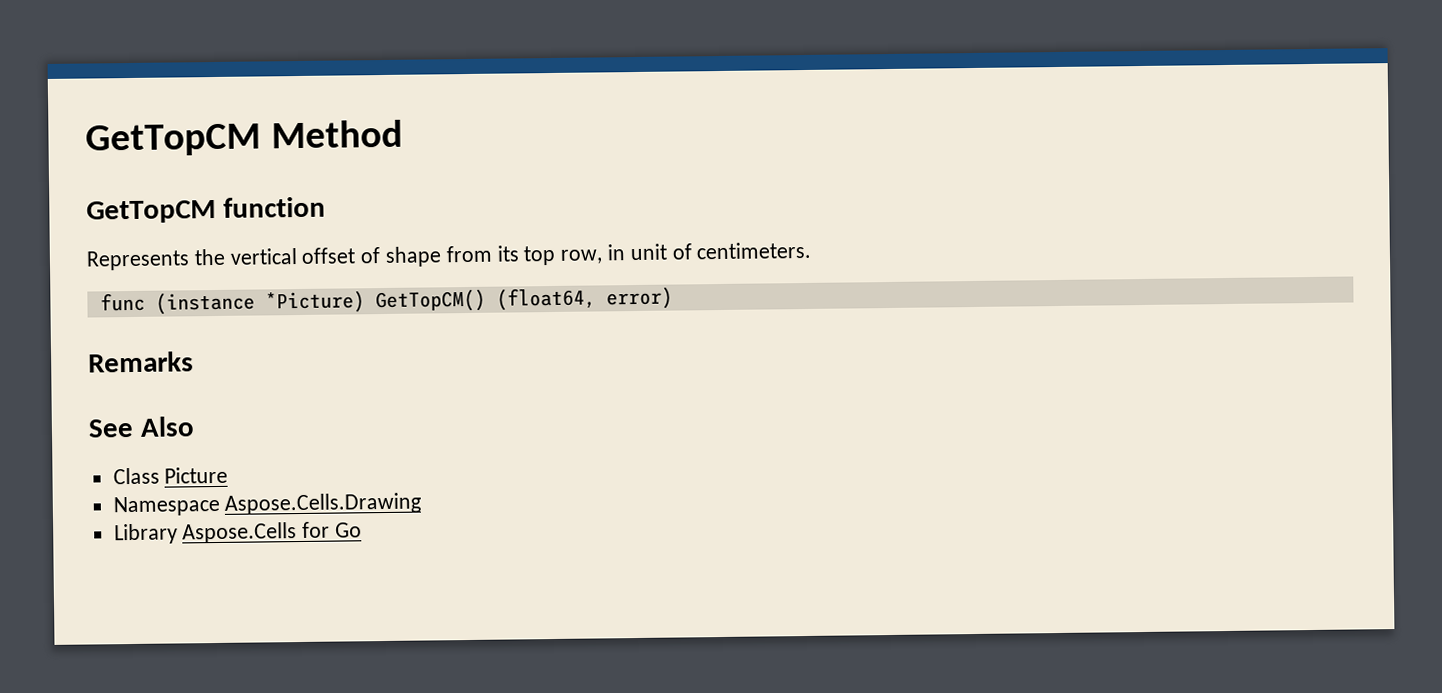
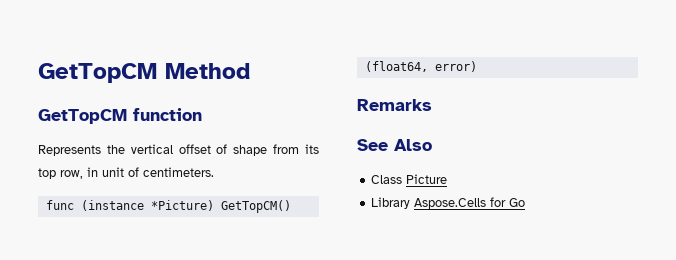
[112,492,422,517] // Namespace Aspose.Cells.Drawing -> (448, 179) none

